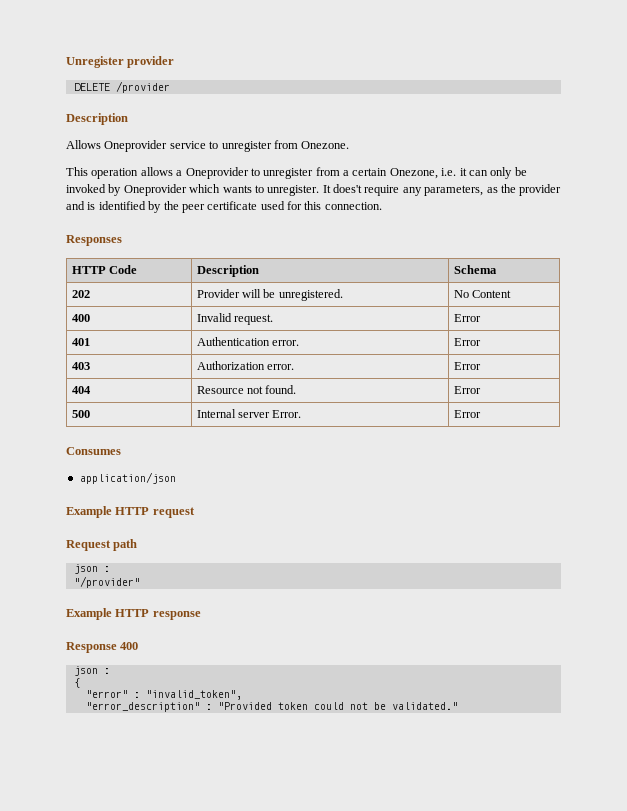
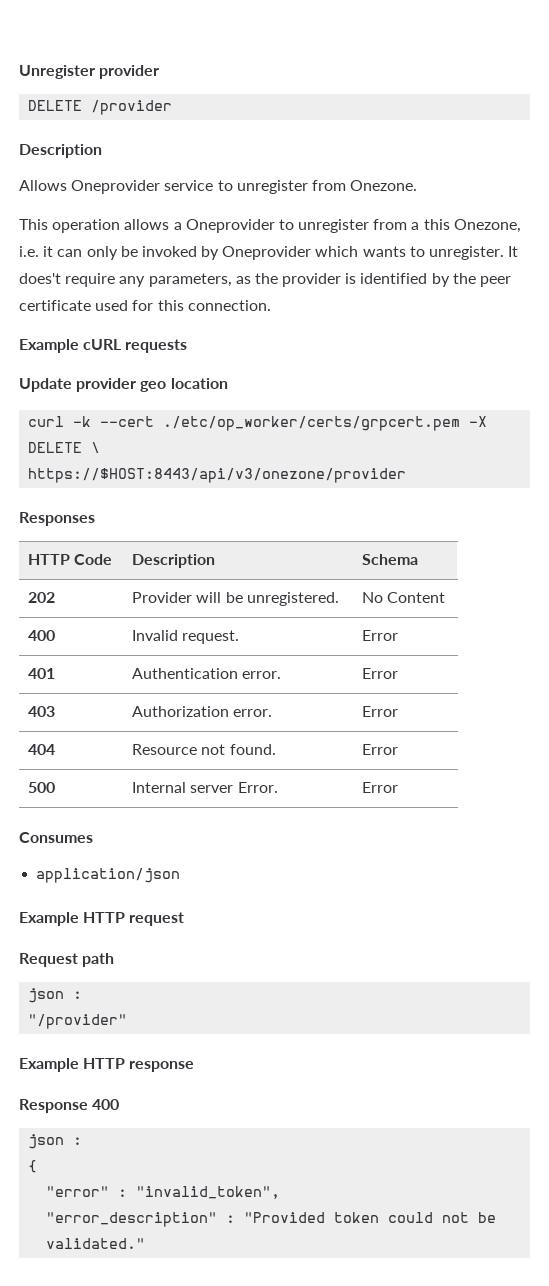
[352,168,388,176] certain -> [423,219,450,230] this
[66,201,85,210] and -> (342, 280) none
(382, 206) none -> [19,339,188,353] [19,378,228,392] [28,416,488,431] [28,442,101,453] [28,468,407,483] // Example cURL requests // Update provider geo location // curl -k --cert ./etc/op_worker/certs/grpcert.pem -X DELETE \ // https://$HOST:8443/api/v3/onezone/provider

